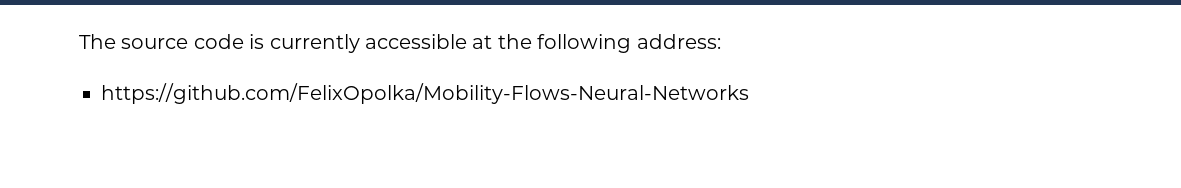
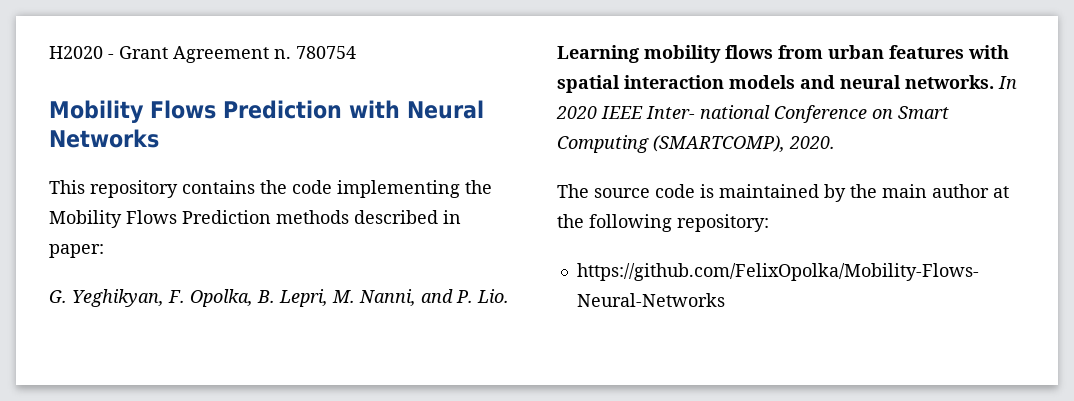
[79,34,467,53] The source code is currently accessible -> [49,46,356,63] [49,100,484,123] [49,129,159,148] [49,180,492,198] [49,210,461,228] [49,244,104,258] [49,289,509,307] [557,45,1009,63] [557,75,1017,93] [556,105,949,123] [557,135,835,153] [557,184,989,202] H2020 - Grant Agreement n. 780754 // Mobility Flows Prediction with Neural Networks // This repository contains the code implementing the Mobility Flows Prediction methods described in paper: // G. Yeghikyan, F. Opolka, B. Lepri, M. Nanni, and P. Lio. Learning mobility flows from urban features with spatial interaction models and neural networks. In 2020 IEEE Inter- national Conference on Smart Computing (SMARTCOMP), 2020. // The source code is maintained by the main author
[636,34,721,49] address: -> [677,214,769,232] repository:

